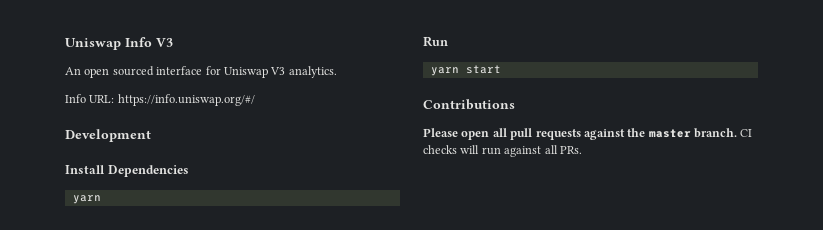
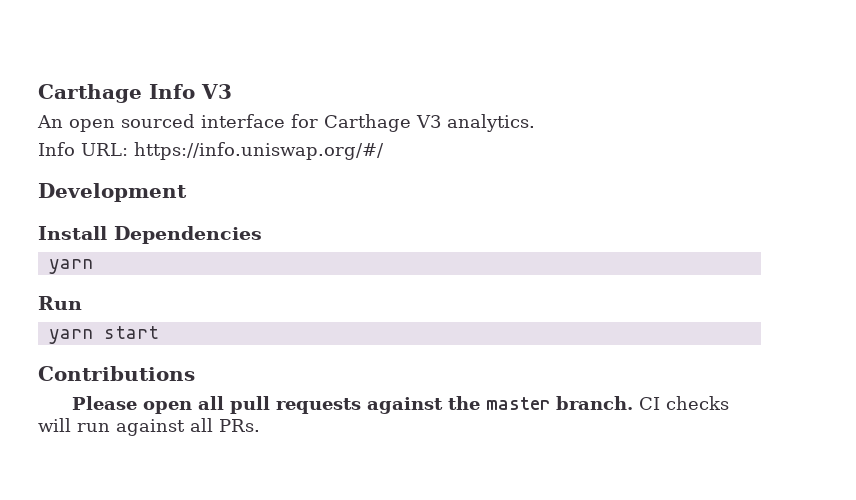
[65,38,121,50] Uniswap -> [38,84,142,103] Carthage
[223,67,268,78] Uniswap -> [324,114,411,132] Carthage

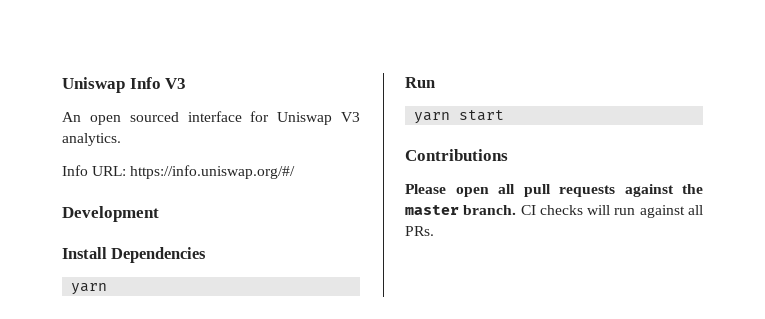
[38,84,142,103] Carthage -> [62,77,125,93] Uniswap
[324,114,411,132] Carthage -> [277,112,333,125] Uniswap

